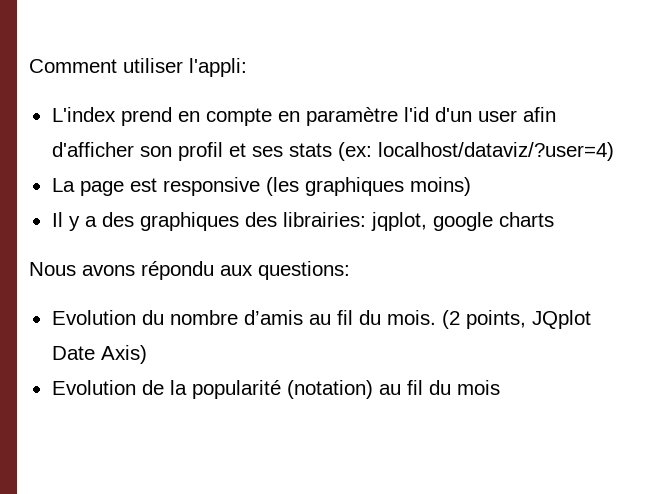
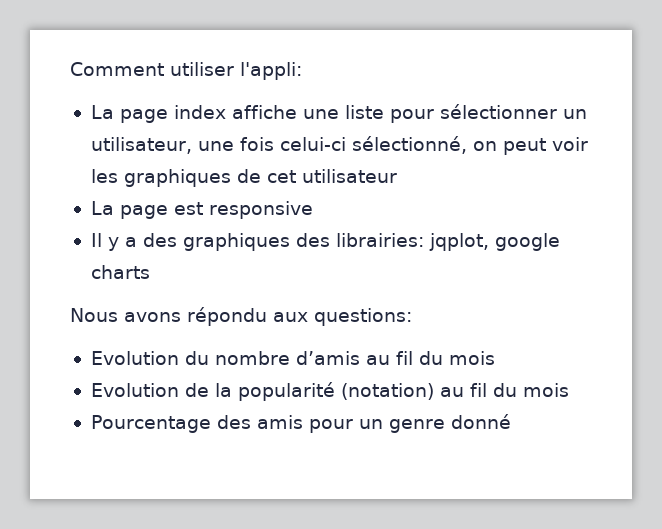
[51,107,556,126] [51,142,614,161] L'index prend en compte en paramètre l'id d'un user afin d'afficher son profil et ses stats (ex: localhost/dataviz/?user=4) -> [90,104,587,123] [90,136,588,155] [90,169,397,187] La page index affiche une liste pour sélectionner un utilisateur, une fois celui-ci sélectionné, on peut voir les graphiques de cet utilisateur
[265,177,471,196] (les graphiques moins) -> (313, 210) none
[386,310,591,329] [51,345,147,364] mois. (2 points, JQplot Date Axis) -> [448,351,495,365] mois
(500, 387) none -> [90,414,511,433] // Pourcentage des amis pour un genre donné

